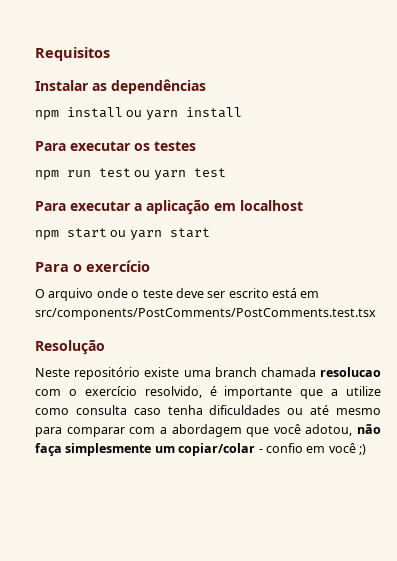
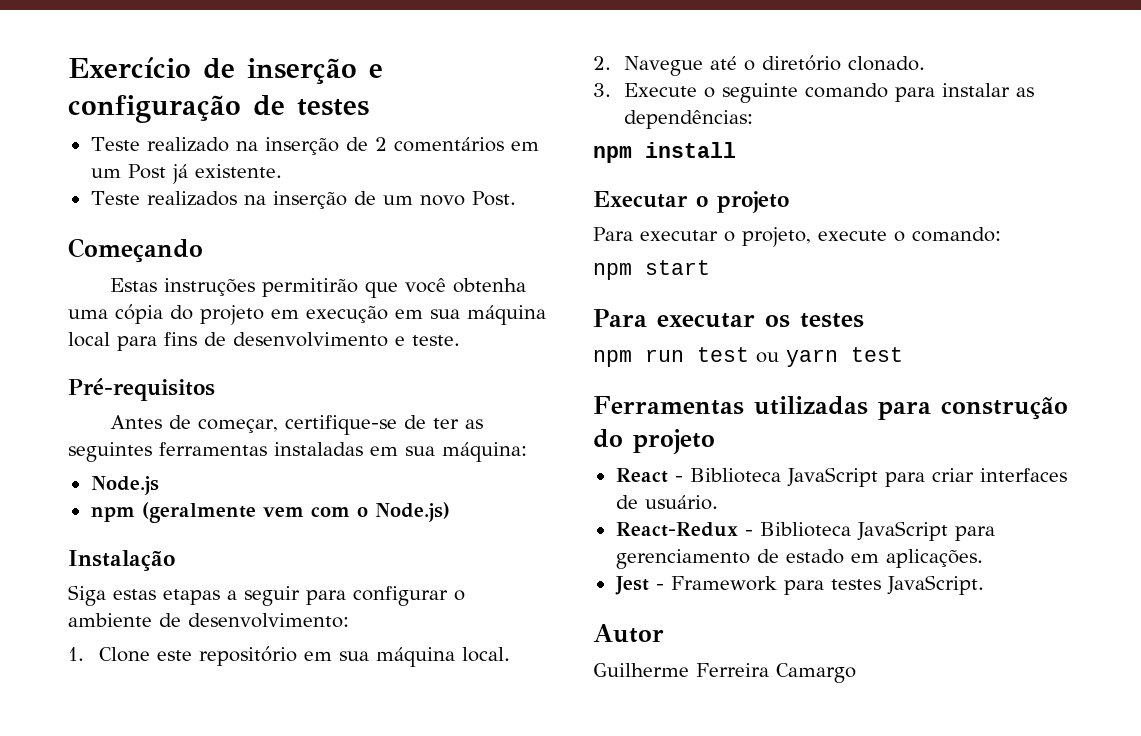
[35,47,110,61] [35,79,206,94] [35,107,242,120] Requisitos // Instalar as dependências // npm install ou yarn install -> [68,57,383,84] [68,95,369,123] [90,137,539,155] [90,164,282,184] [90,191,516,209] [68,238,203,263] [109,278,526,298] [68,304,546,325] [68,332,460,351] [68,378,215,401] [109,415,483,435] [68,442,527,462] [90,476,159,495] [90,502,450,523] [68,550,175,571] [68,585,465,606] [68,613,349,628] [68,646,511,667] [593,55,926,76] [593,83,1035,103] [624,110,754,129] [593,142,736,163] [593,191,789,213] [593,227,1001,247] [593,260,710,280] Exercício de inserção e configuração de testes // Teste realizado na inserção de 2 comentários em um Post já existente. // Teste realizados na inserção de um novo Post. // Começando // Estas instruções permitirão que você obtenha uma cópia do projeto em execução em sua máquina local para fins de desenvolvimento e teste. // Pré-requisitos // Antes de começar, certifique-se de ter as seguintes ferramentas instaladas em sua máquina: // Node.js // npm (geralmente vem com o Node.js) // Instalação // Siga estas etapas a seguir para configurar o ambiente de desenvolvimento: // 1. Clone este repositório em sua máquina local. // 2. Navegue até o diretório clonado. // 3. Execute o seguinte comando para instalar as dependências: // npm install // Executar o projeto // Para executar o projeto, execute o comando: // npm start
[35,200,303,215] [35,228,210,240] [35,260,150,272] [35,288,320,301] [35,308,376,320] [35,340,105,355] [35,367,381,380] [35,386,381,399] [35,405,381,415] [35,424,381,437] [35,443,366,457] Para executar a aplicação em localhost // npm start ou yarn start // Para o exercício // O arquivo onde o teste deve ser escrito está em src/components/PostComments/PostComments.test.tsx // Resolução // Neste repositório existe uma branch chamada resolucao com o exercício resolvido, é importante que a utilize como consulta caso tenha dificuldades ou até mesmo para comparar com a abordagem que você adotou, não faça simplesmente um copiar/colar - confio em você ;) -> [593,396,1068,420] [593,429,715,454] [615,467,1067,487] [615,495,718,510] [615,521,995,541] [615,549,983,569] [614,575,984,595] [593,624,664,643] [593,663,856,683] Ferramentas utilizadas para construção do projeto // React - Biblioteca JavaScript para criar interfaces de usuário. // React-Redux - Biblioteca JavaScript para gerenciamento de estado em aplicações. // Jest - Framework para testes JavaScript. // Autor // Guilherme Ferreira Camargo

